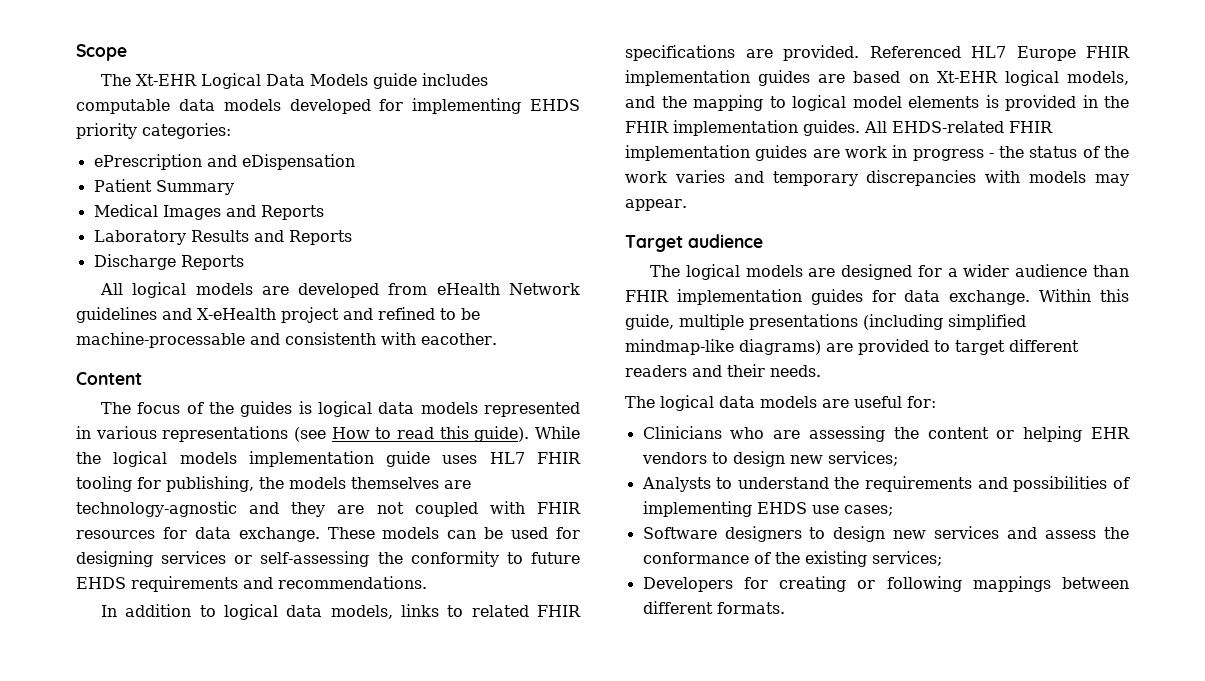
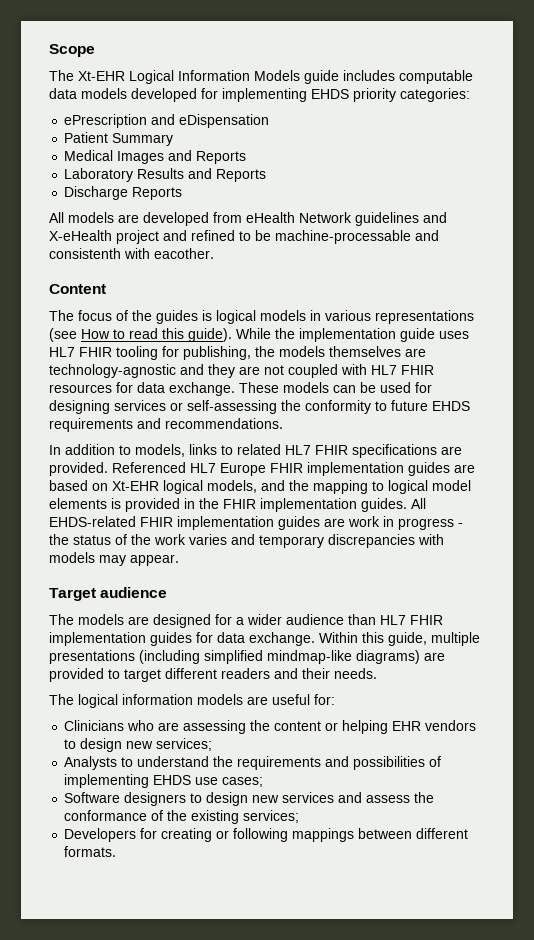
[266,74,306,86] Data -> [178,70,250,81] Information
[132,282,187,298] logical -> (64, 217) none
[378,402,580,417] data models represented -> [260,310,306,321] models
[113,451,237,467] logical models -> (295, 333) none
(525, 507) none -> [371,365,397,375] HL7
[224,604,323,620] logical data -> (131, 450) none
(529, 611) none -> [285,445,311,455] HL7
[685,264,740,280] logical -> (74, 619) none
(1129, 271) none -> [380,615,406,625] HL7
[719,396,755,408] data -> [122,694,193,705] information

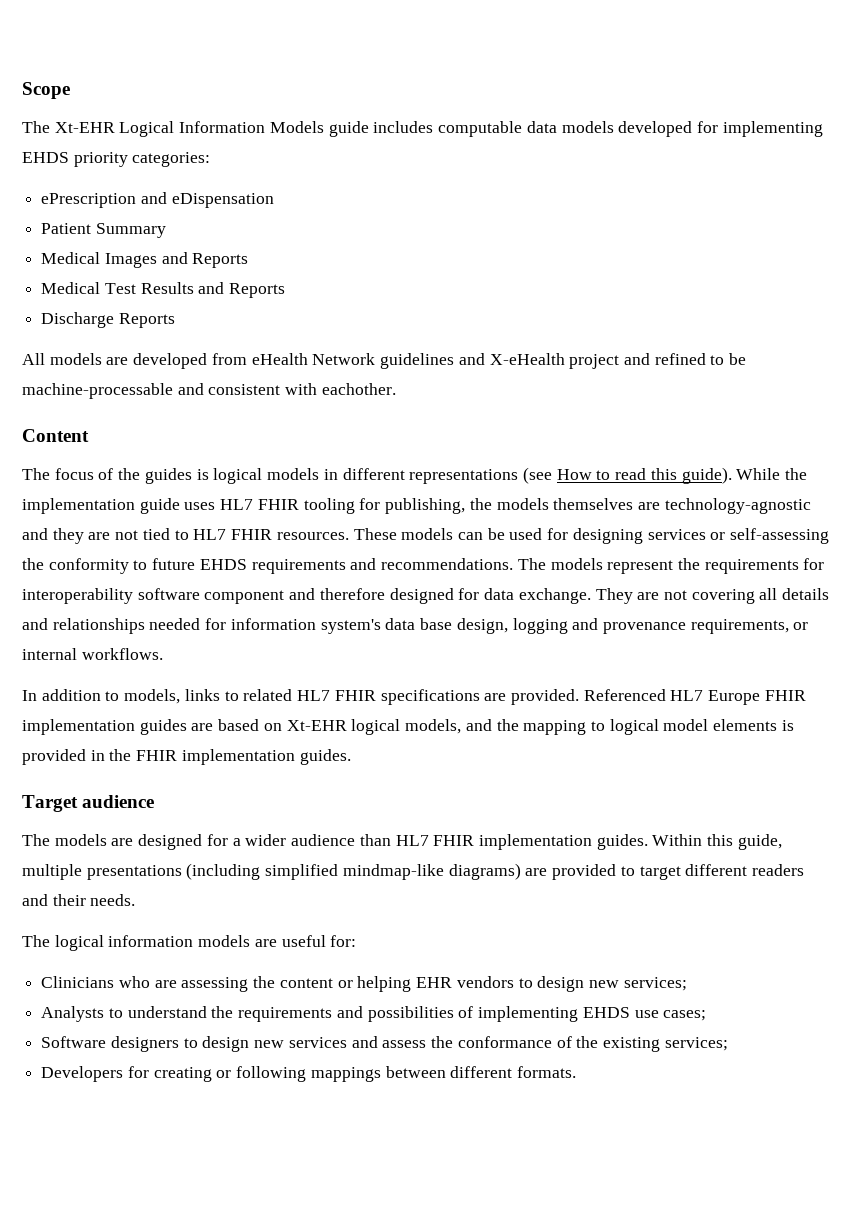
[64,168,134,182] Laboratory -> [41,282,136,294] Medical Test
[49,248,214,259] consistenth with eacother. -> [208,383,396,395] consistent with eachother.
[325,310,371,321] various -> [342,468,405,480] different
[288,364,434,378] [49,382,235,396] coupled with HL7 FHIR resources for data exchange. -> [142,528,349,540] tied to HL7 FHIR resources.
(283, 423) none -> [517,558,825,574] [22,588,830,604] [22,618,809,634] [22,648,163,660] The models represent the requirements for interoperability software component and therefore designed for data exchange. They are not covering all details and relationships needed for information system's data base design, logging and provenance requirements, or internal workflows.
[411,498,426,509] [49,516,463,530] [49,534,444,548] [49,552,179,566] All EHDS-related FHIR implementation guides are work in progress - the status of the work varies and temporary discrepancies with models may appear. -> (351, 757) none
[150,632,315,646] guides for data exchange. -> [596,834,648,850] guides.

